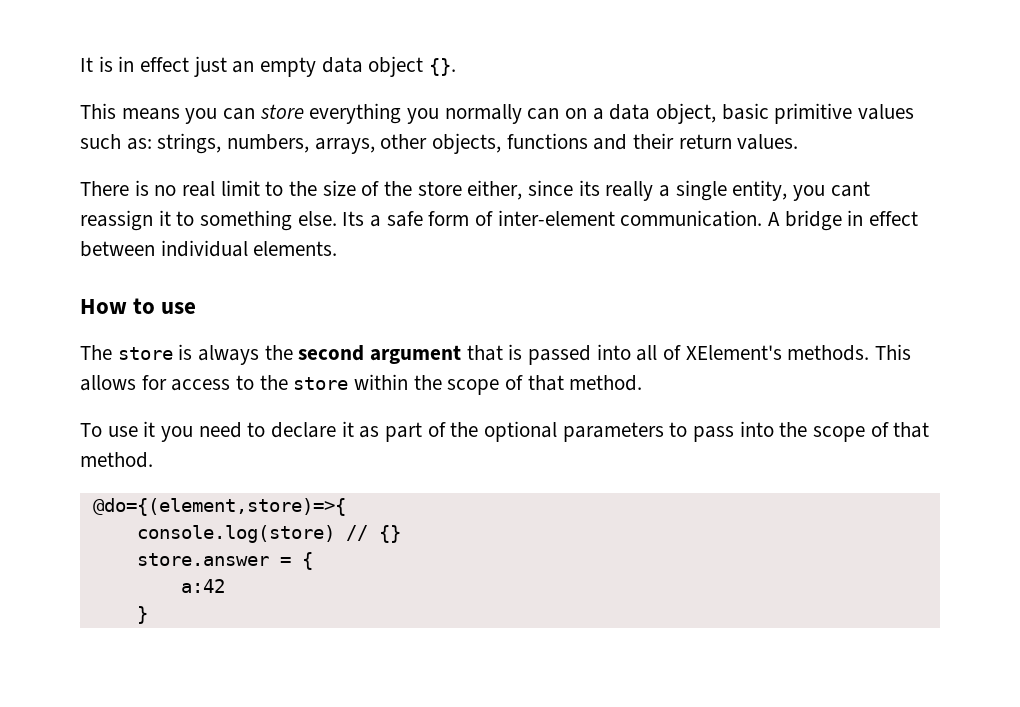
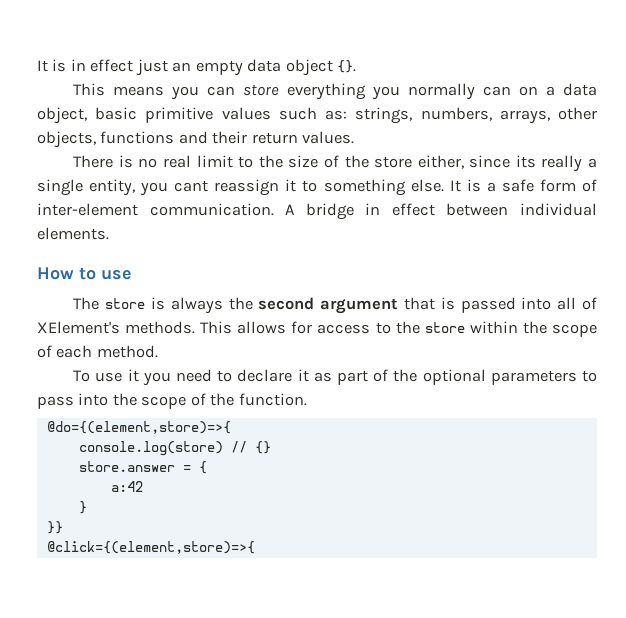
[342,211,365,226] Its -> [449,179,481,192] It is
[527,375,564,391] that -> [56,345,93,358] each
[893,422,930,438] [80,452,153,468] that method. -> [210,393,307,406] the function.
(148, 615) none -> [46,521,63,534] [46,541,255,554] // }} // @click={(element,store)=>{

